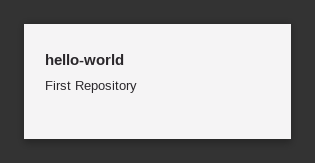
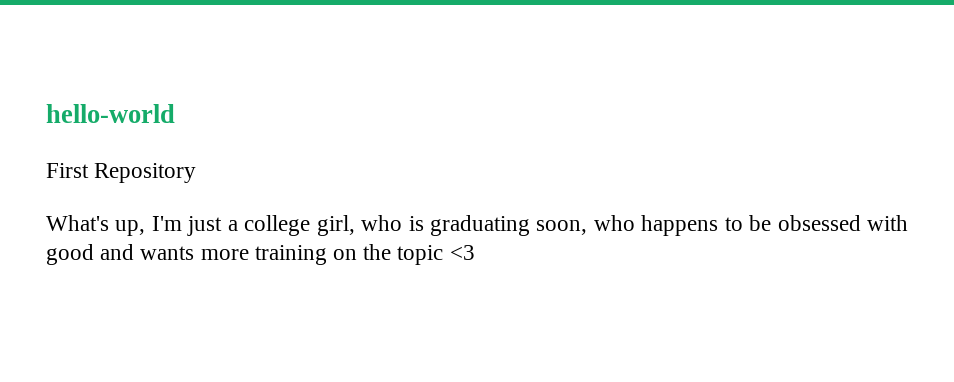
(137, 87) none -> [46,215,908,236] [46,244,475,265] // What's up, I'm just a college girl, who is graduating soon, who happens to be obsessed with good and wants more training on the topic <3

